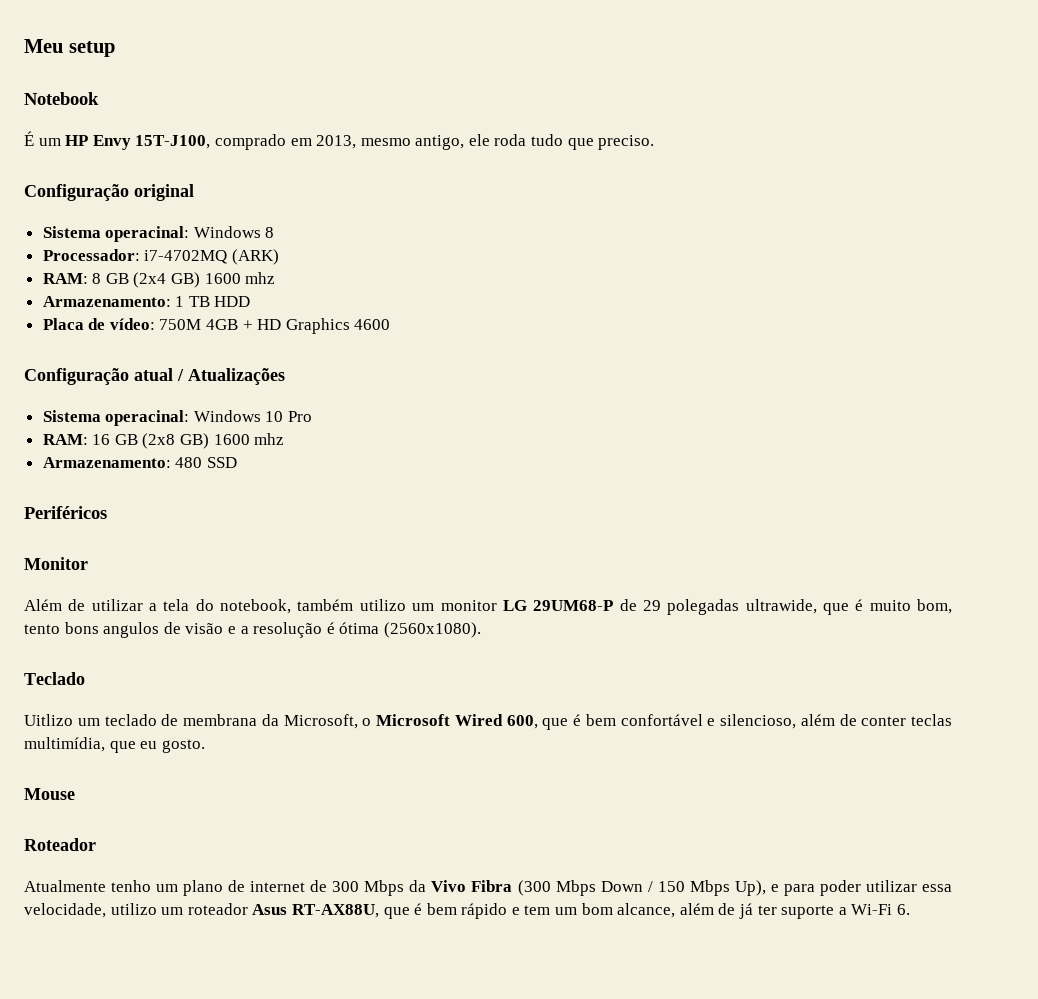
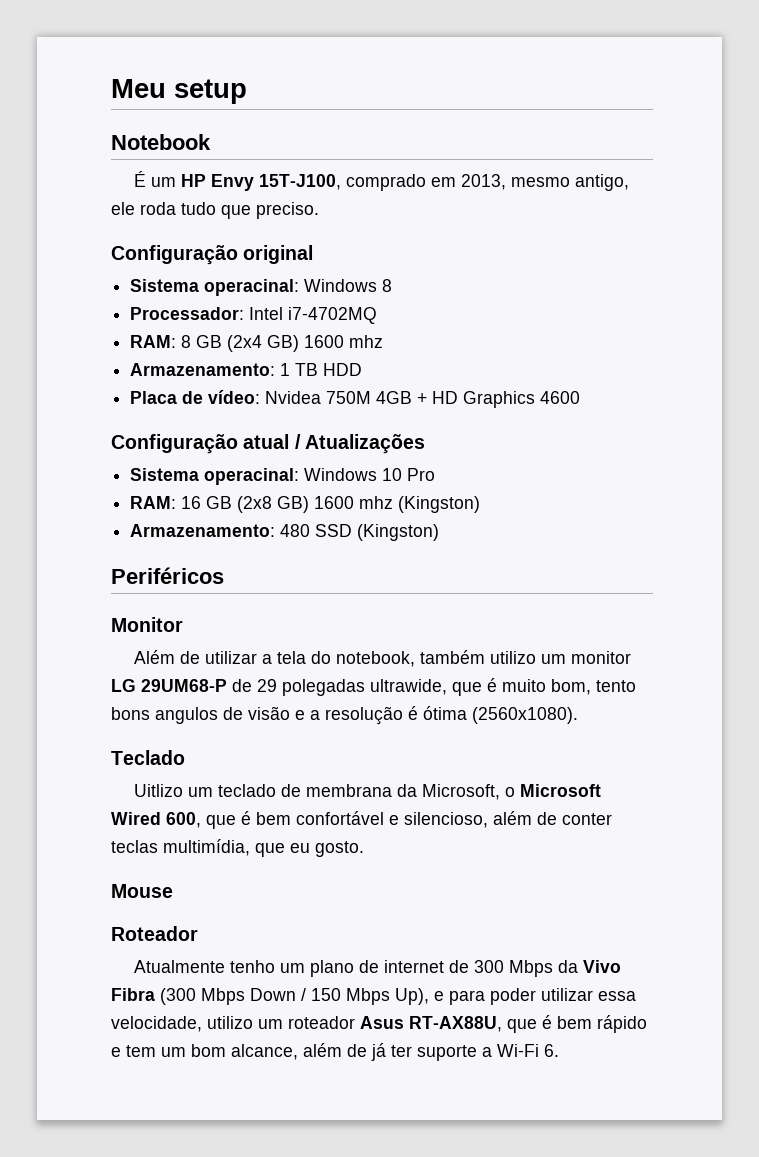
(140, 255) none -> [249,307,284,320] Intel
[231,249,279,265] (ARK) -> (378, 315) none
(155, 324) none -> [265,391,322,404] Nvidea
(285, 439) none -> [398,496,481,513] (Kingston)
(237, 462) none -> [357,524,440,541] (Kingston)

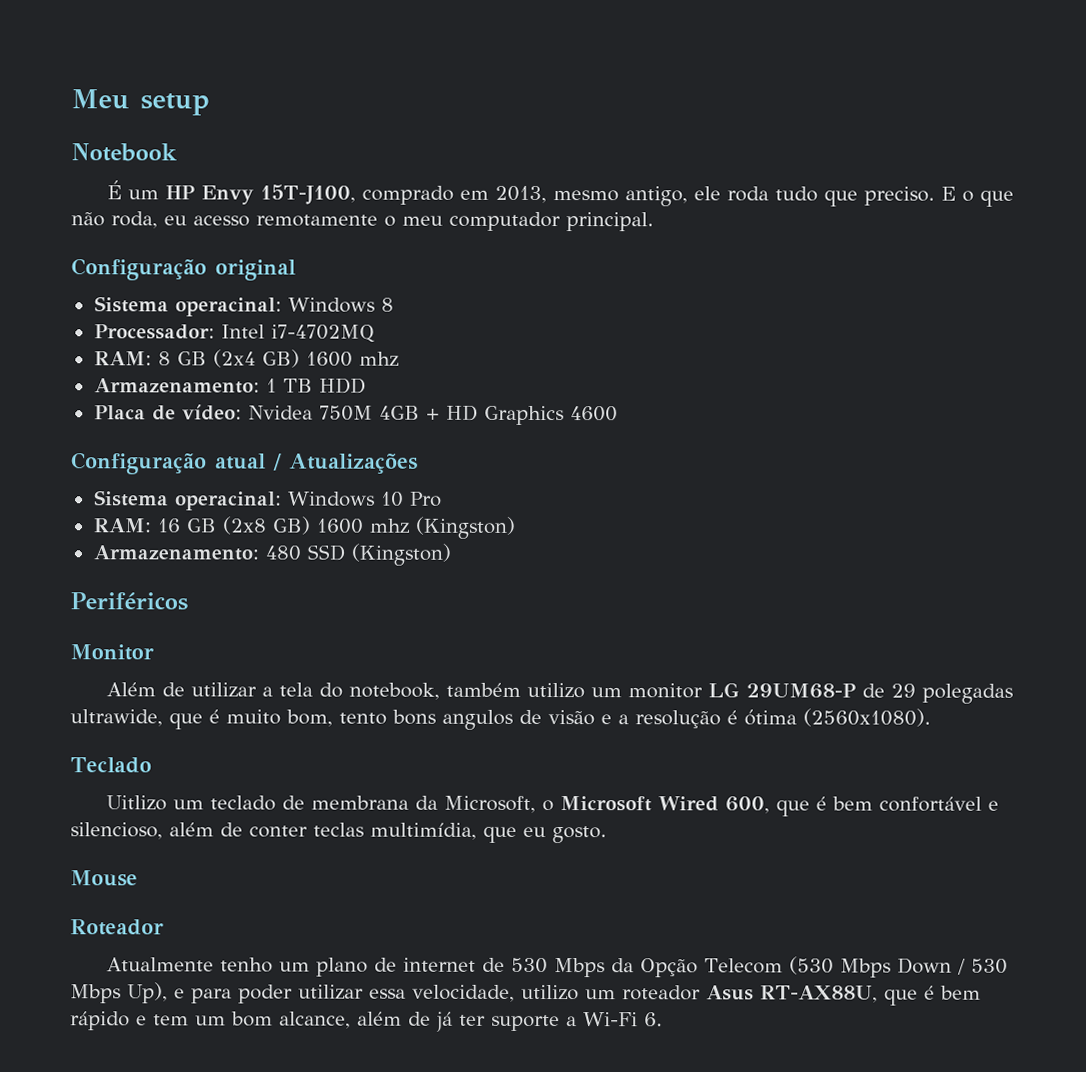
(319, 210) none -> [940,186,1014,207] [71,211,654,232] E o que não roda, eu acesso remotamente o meu computador principal.
[474,960,505,973] 300 -> [510,957,548,974] 530
[583,960,622,973] [111,988,196,1005] Vivo Fibra (300 -> [639,956,834,978] Opção Telecom (530
[311,988,341,1001] 150 -> [970,958,1008,974] 530

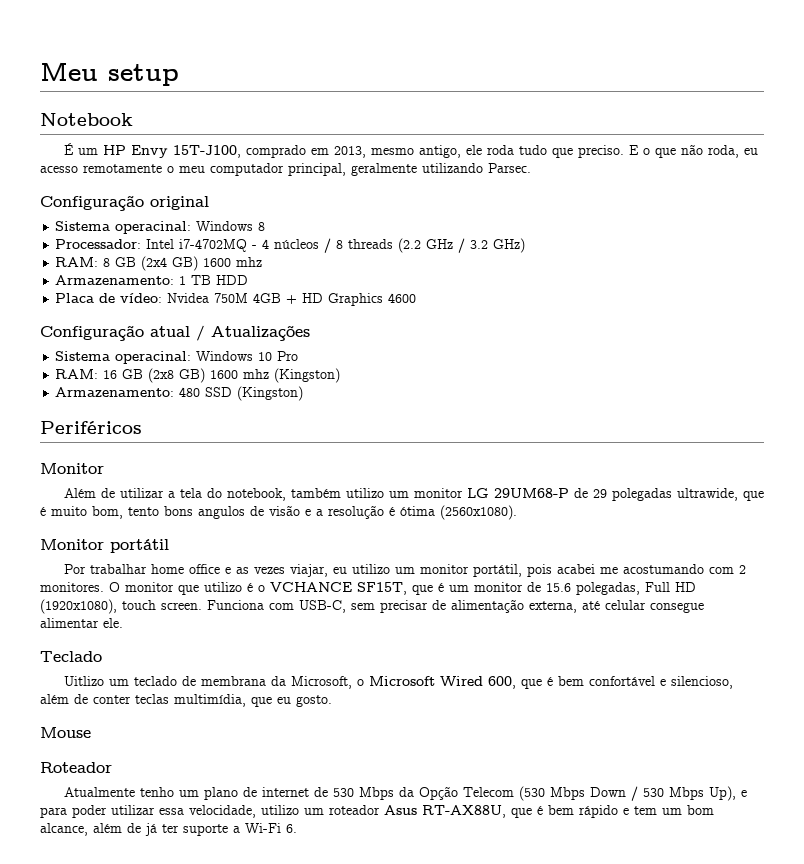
[566,212,654,232] principal. -> [288,163,531,176] principal, geralmente utilizando Parsec.
(375, 333) none -> [252,238,526,253] - 4 núcleos / 8 threads (2.2 GHz / 3.2 GHz)
(931, 717) none -> [40,539,169,553] [63,564,746,577] [40,582,696,595] [40,599,704,614] [40,618,123,628] // Monitor portátil // Por trabalhar home office e as vezes viajar, eu utilizo um monitor portátil, pois acabei me acostumando com 2 monitores. O monitor que utilizo é o VCHANCE SF15T, que é um monitor de 15.6 polegadas, Full HD (1920x1080), touch screen. Funciona com USB-C, sem precisar de alimentação externa, até celular consegue alimentar ele.

